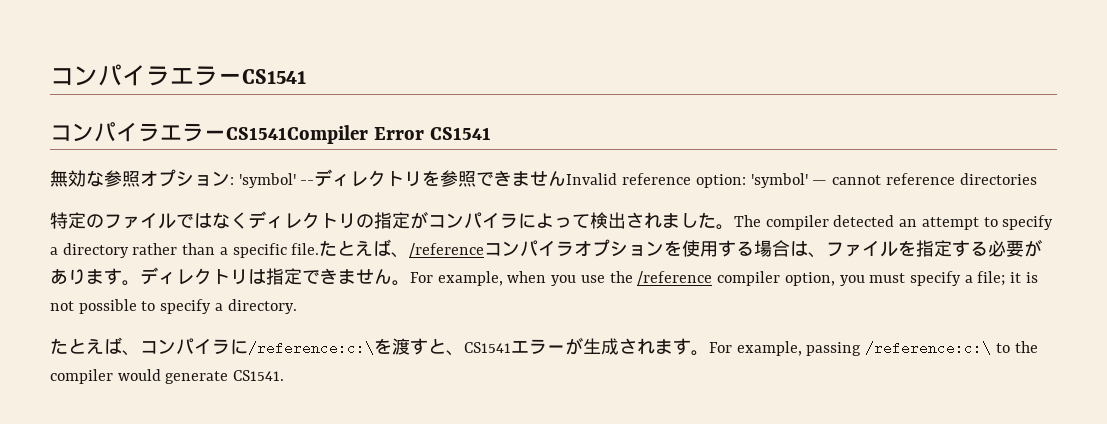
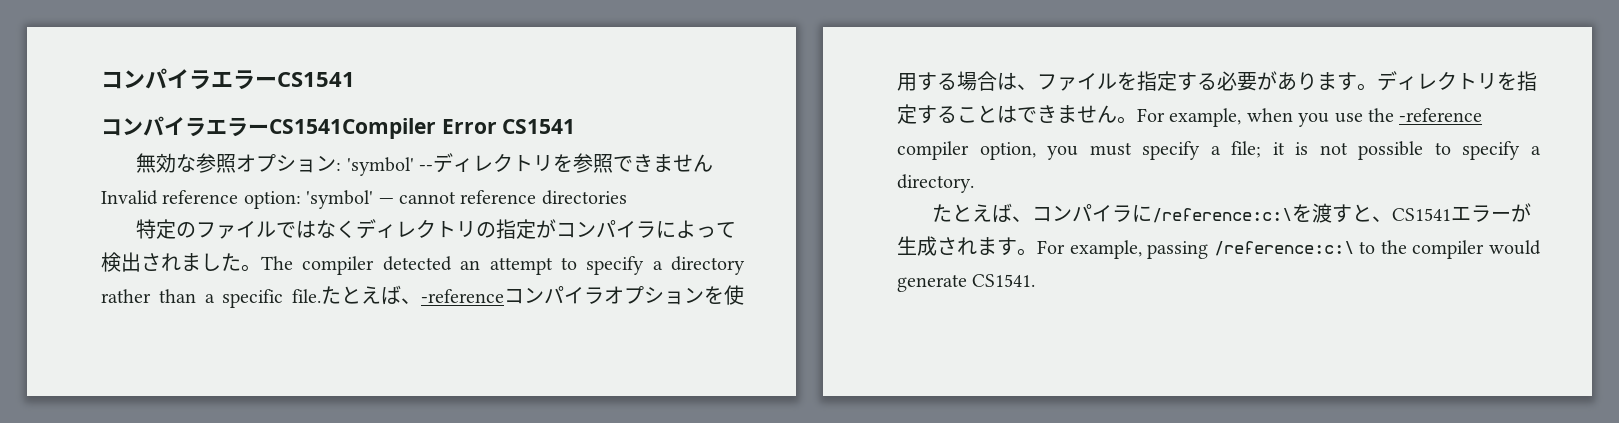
[409,243,485,257] /reference -> [421,289,504,303] -reference
[248,268,302,285] は指定 -> [1497,71,1537,91] [897,104,1017,124] を指定することは
[637,271,713,285] /reference -> [1399,108,1483,122] -reference

